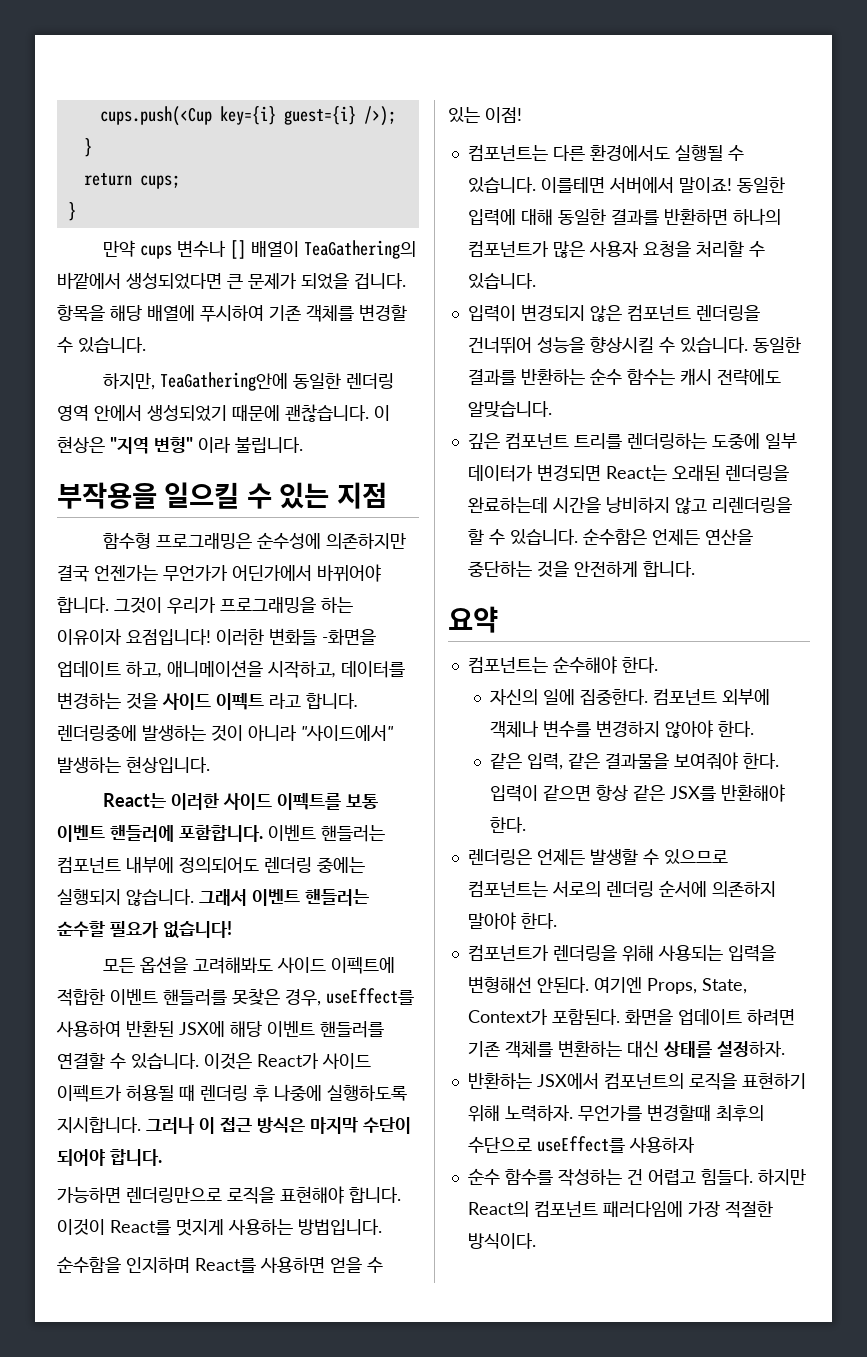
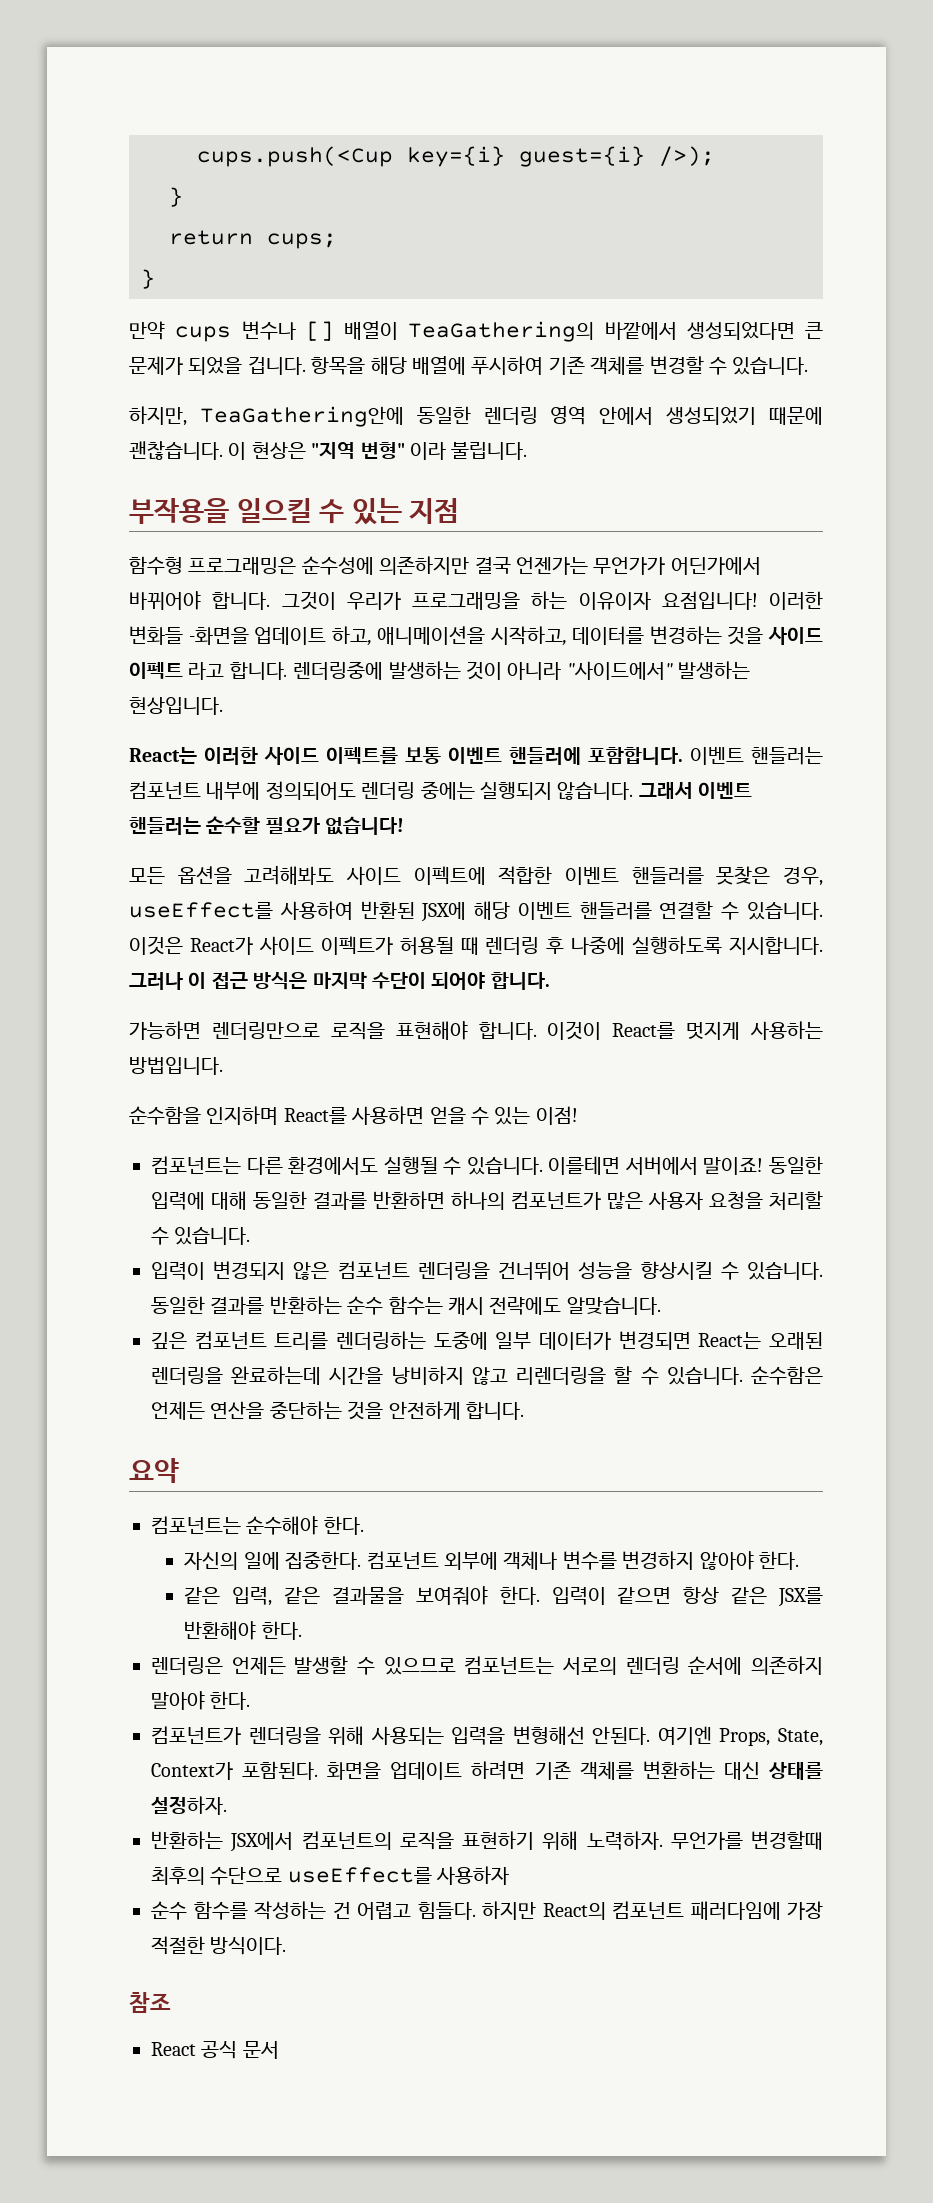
(536, 1241) none -> [129,1992,171,2013] [151,2041,279,2059] // 참조 // React 공식 문서

